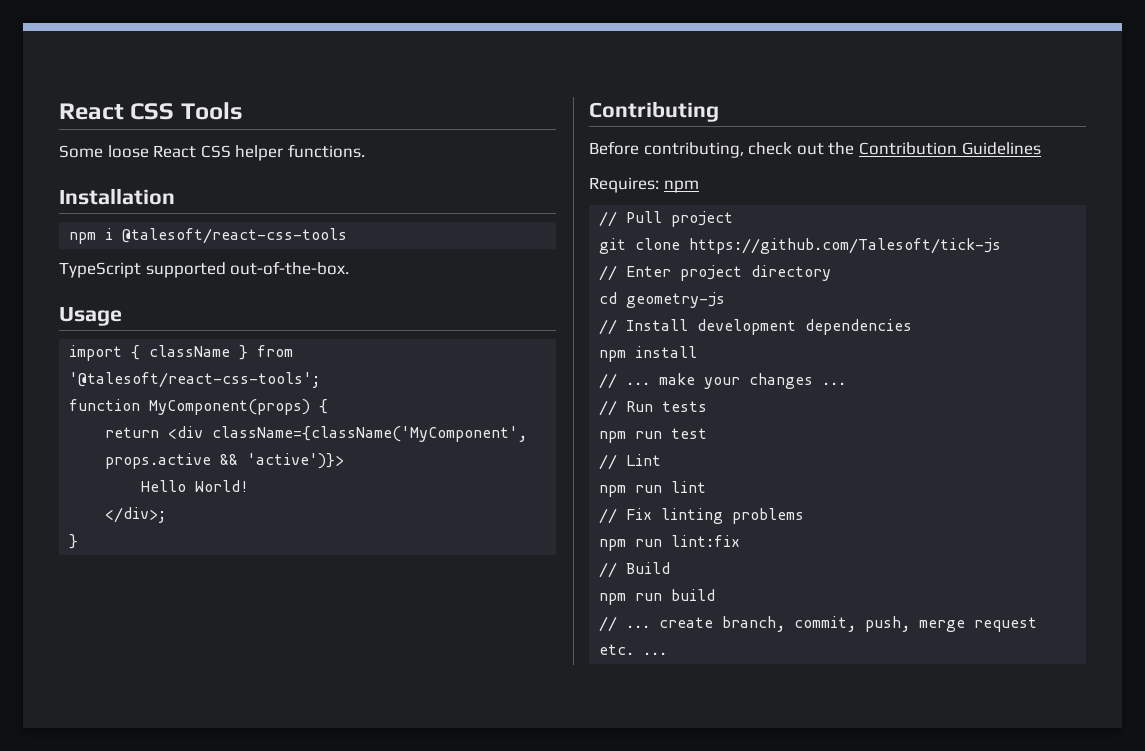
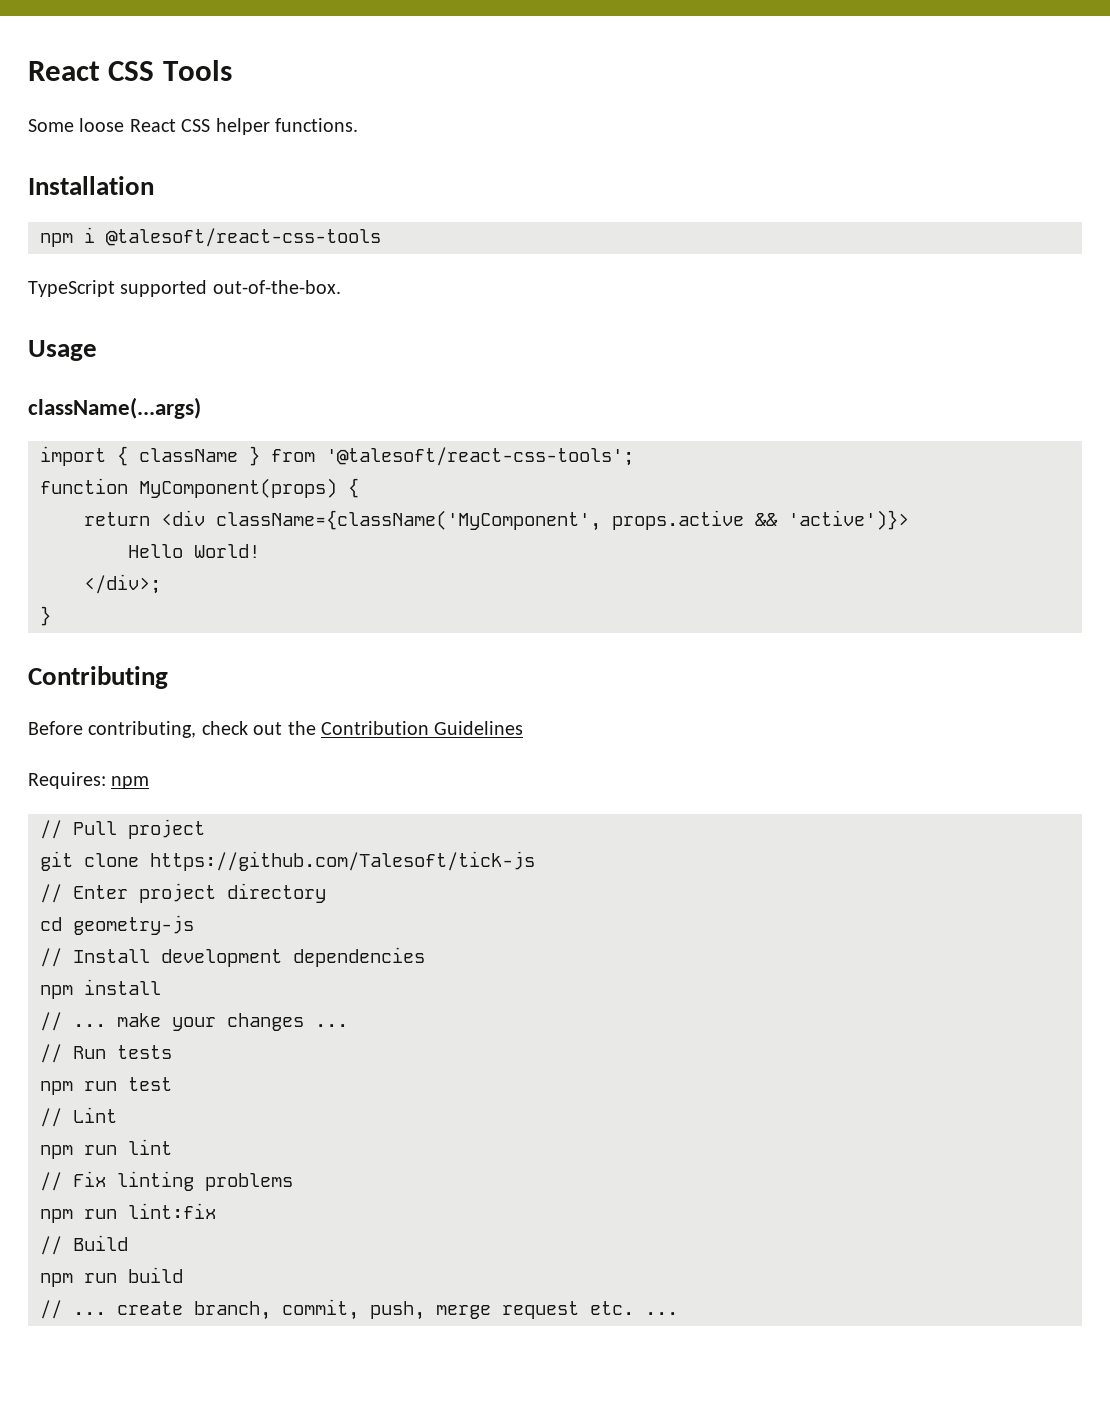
(122, 316) none -> [28,397,201,419] // className(...args)

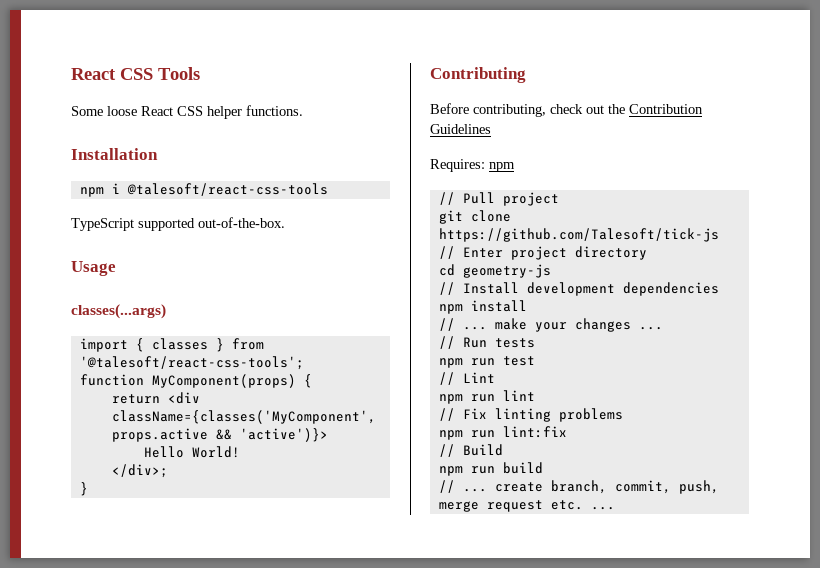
[28,397,201,419] className(...args) -> [71,304,166,319] classes(...args)
[139,448,238,462] className -> [151,338,208,350] classes
[216,510,601,531] className={className('MyComponent', -> [111,410,376,424] className={classes('MyComponent',

